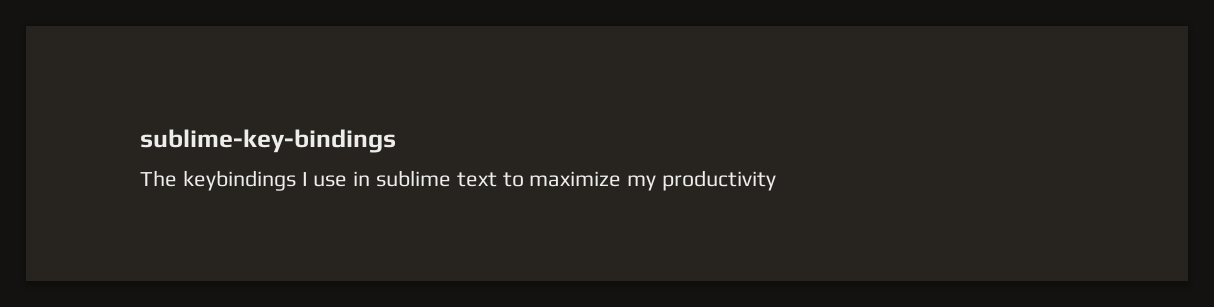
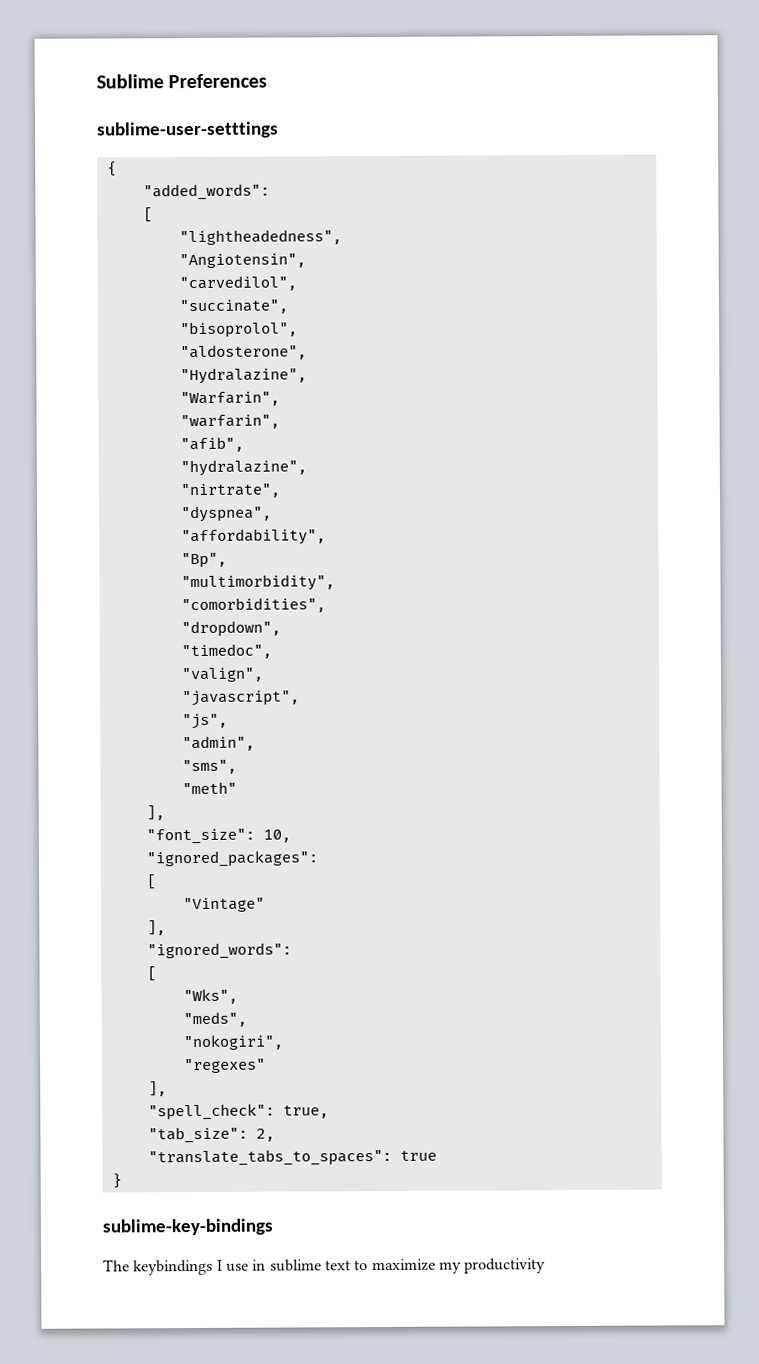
(140, 141) none -> [96,73,268,89] [96,121,279,139] [106,161,117,177] [142,183,270,201] [142,207,153,223] [178,229,342,246] [178,253,306,269] [178,275,297,292] [178,299,289,315] [179,321,298,339] [179,344,307,361] [179,367,307,385] [179,391,280,407] [179,414,280,430] [179,436,244,453] [179,459,307,477] [179,483,281,499] [180,505,272,523] [180,528,326,546] [180,552,227,569] [180,574,335,592] [180,597,326,614] [180,620,281,638] [180,643,272,660] [180,667,263,683] [181,690,300,707] [181,713,228,730] [181,735,255,752] [181,759,237,775] [181,781,237,795] [145,805,165,821] [145,828,291,845] [145,850,318,868] [146,874,157,890] [182,897,265,913] [146,920,166,936] [146,942,292,960] [146,966,157,982] [182,988,238,1005] [182,1011,247,1028] [182,1034,283,1051] [183,1058,266,1074] [147,1081,167,1097] [147,1103,329,1121] [147,1126,275,1144] [147,1148,437,1167] [111,1173,122,1189] Sublime Preferences // sublime-user-setttings // { // "added_words": // [ // "lightheadedness", // "Angiotensin", // "carvedilol", // "succinate", // "bisoprolol", // "aldosterone", // "Hydralazine", // "Warfarin", // "warfarin", // "afib", // "hydralazine", // "nirtrate", // "dyspnea", // "affordability", // "Bp", // "multimorbidity", // "comorbidities", // "dropdown", // "timedoc", // "valign", // "javascript", // "js", // "admin", // "sms", // "meth" // ], // "font_size": 10, // "ignored_packages": // [ // "Vintage" // ], // "ignored_words": // [ // "Wks", // "meds", // "nokogiri", // "regexes" // ], // "spell_check": true, // "tab_size": 2, // "translate_tabs_to_spaces": true // } //

